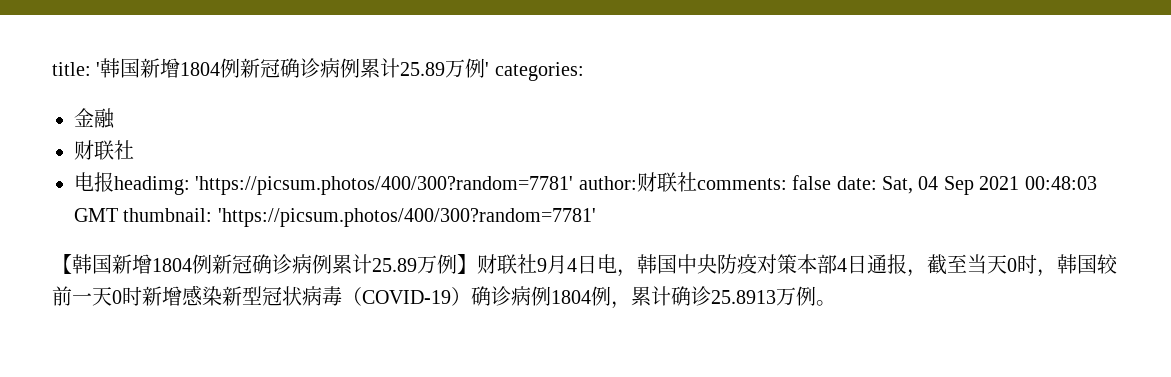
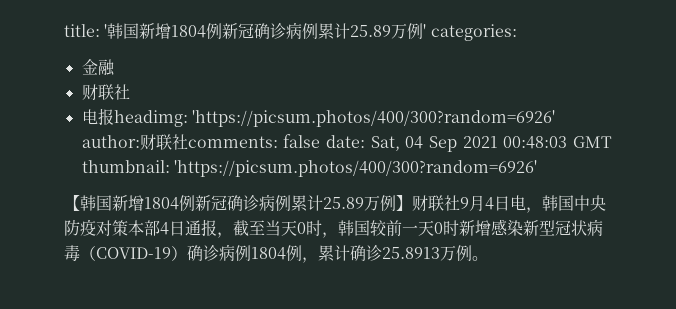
[195,176,574,195] 'https://picsum.photos/400/300?random=7781' -> [191,110,555,127] 'https://picsum.photos/400/300?random=6926'
[217,208,596,227] 'https://picsum.photos/400/300?random=7781' -> [173,160,537,177] 'https://picsum.photos/400/300?random=6926'

